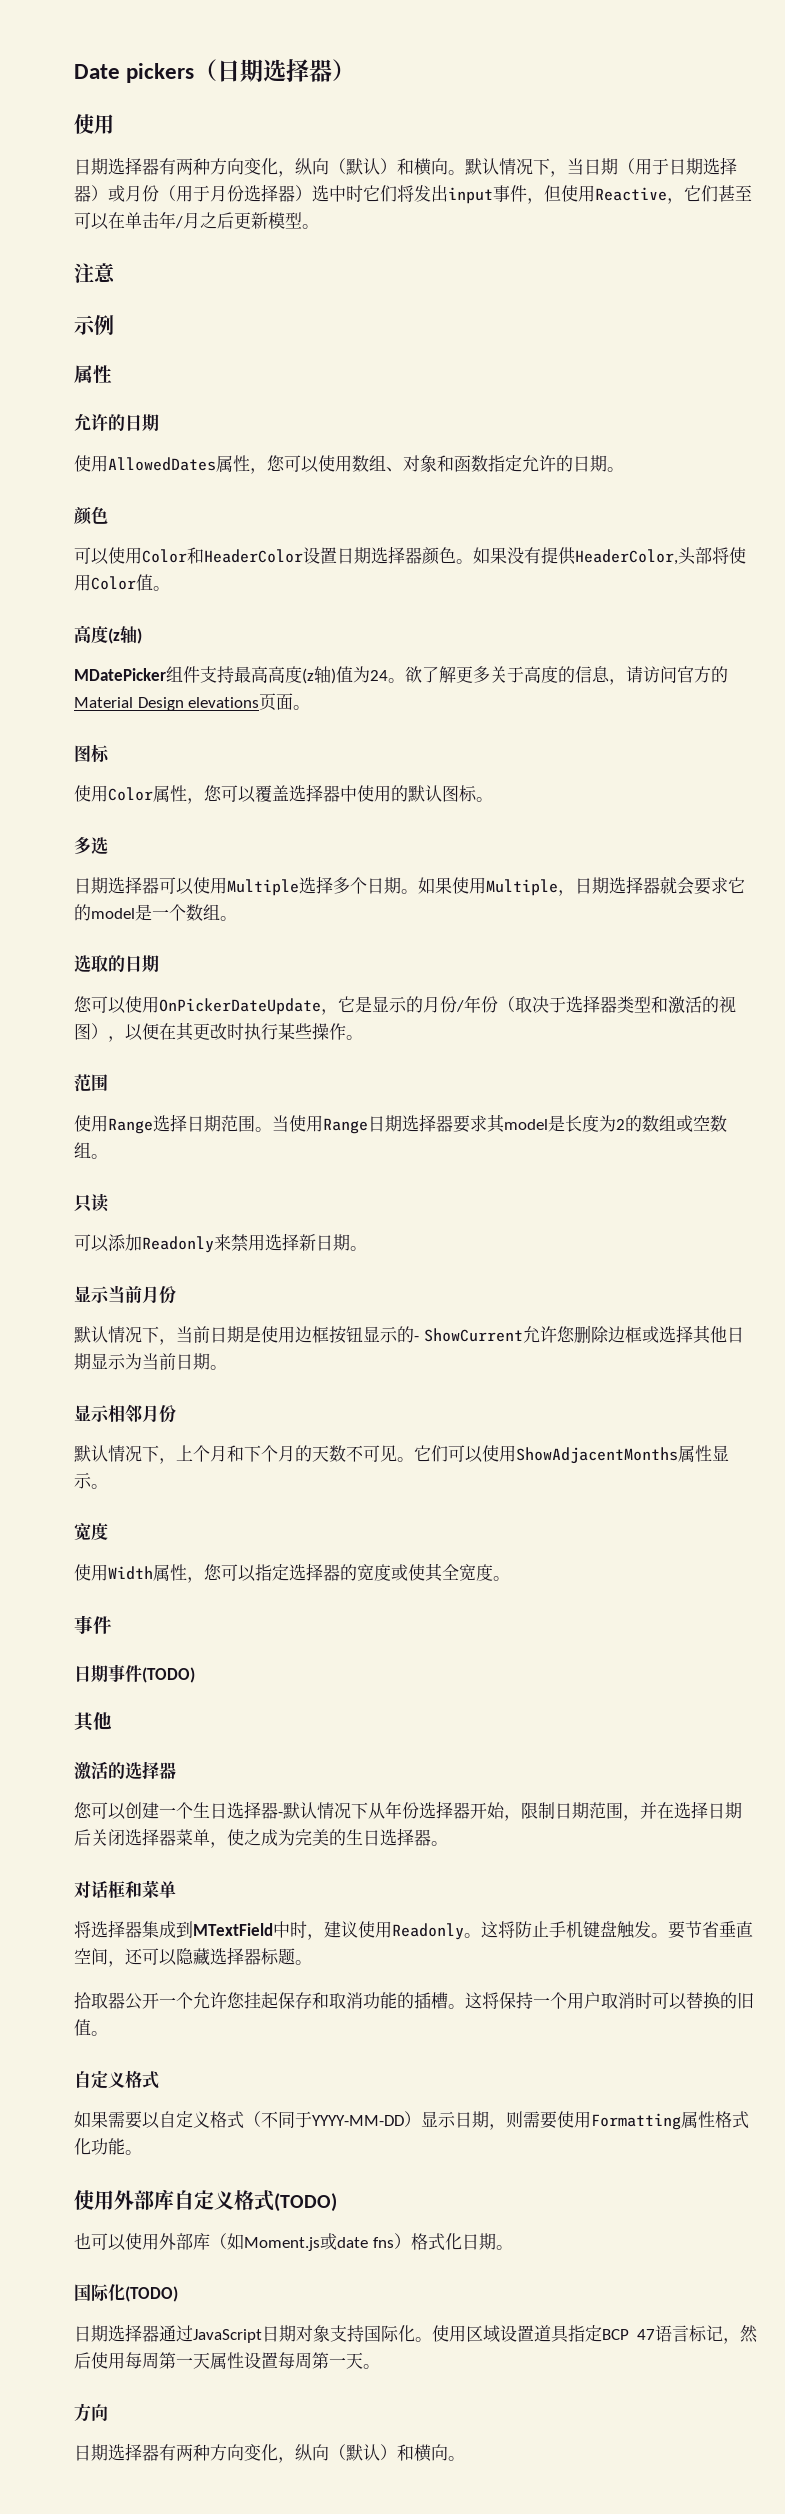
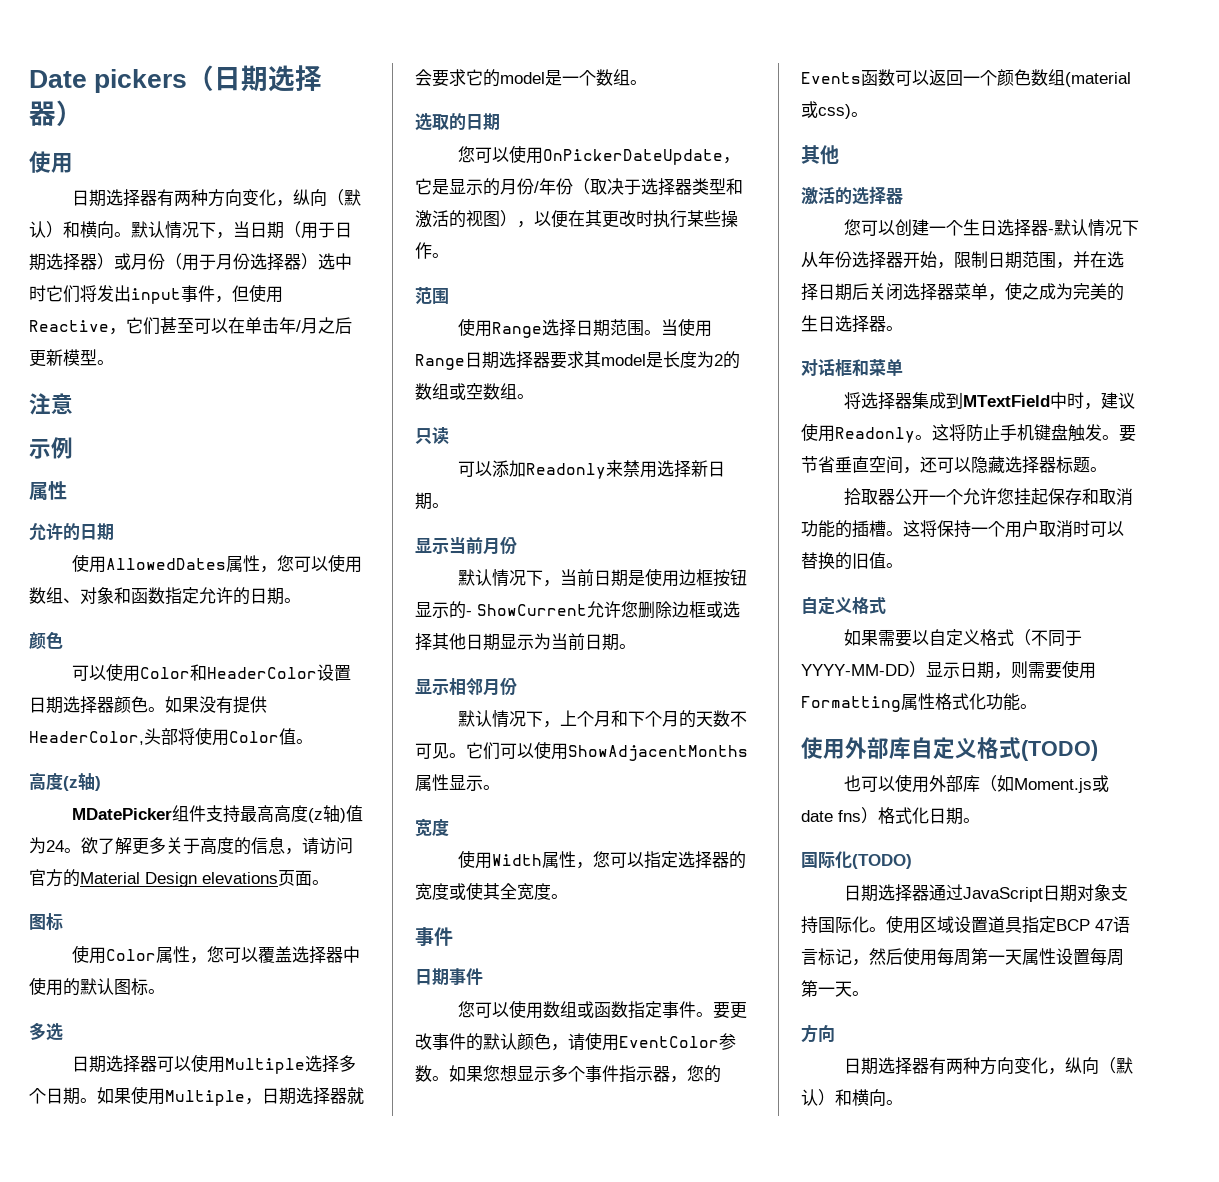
[142,1667,195,1683] (TODO) -> [458,1000,748,1019] [415,1032,736,1051] [415,1065,721,1083] [801,69,1131,87] [801,101,868,119] // 您可以使用数组或函数指定事件。要更改事件的默认颜色，请使用EventColor参数。如果您想显示多个事件指示器，您的Events函数可以返回一个颜色数组(material或css)。

